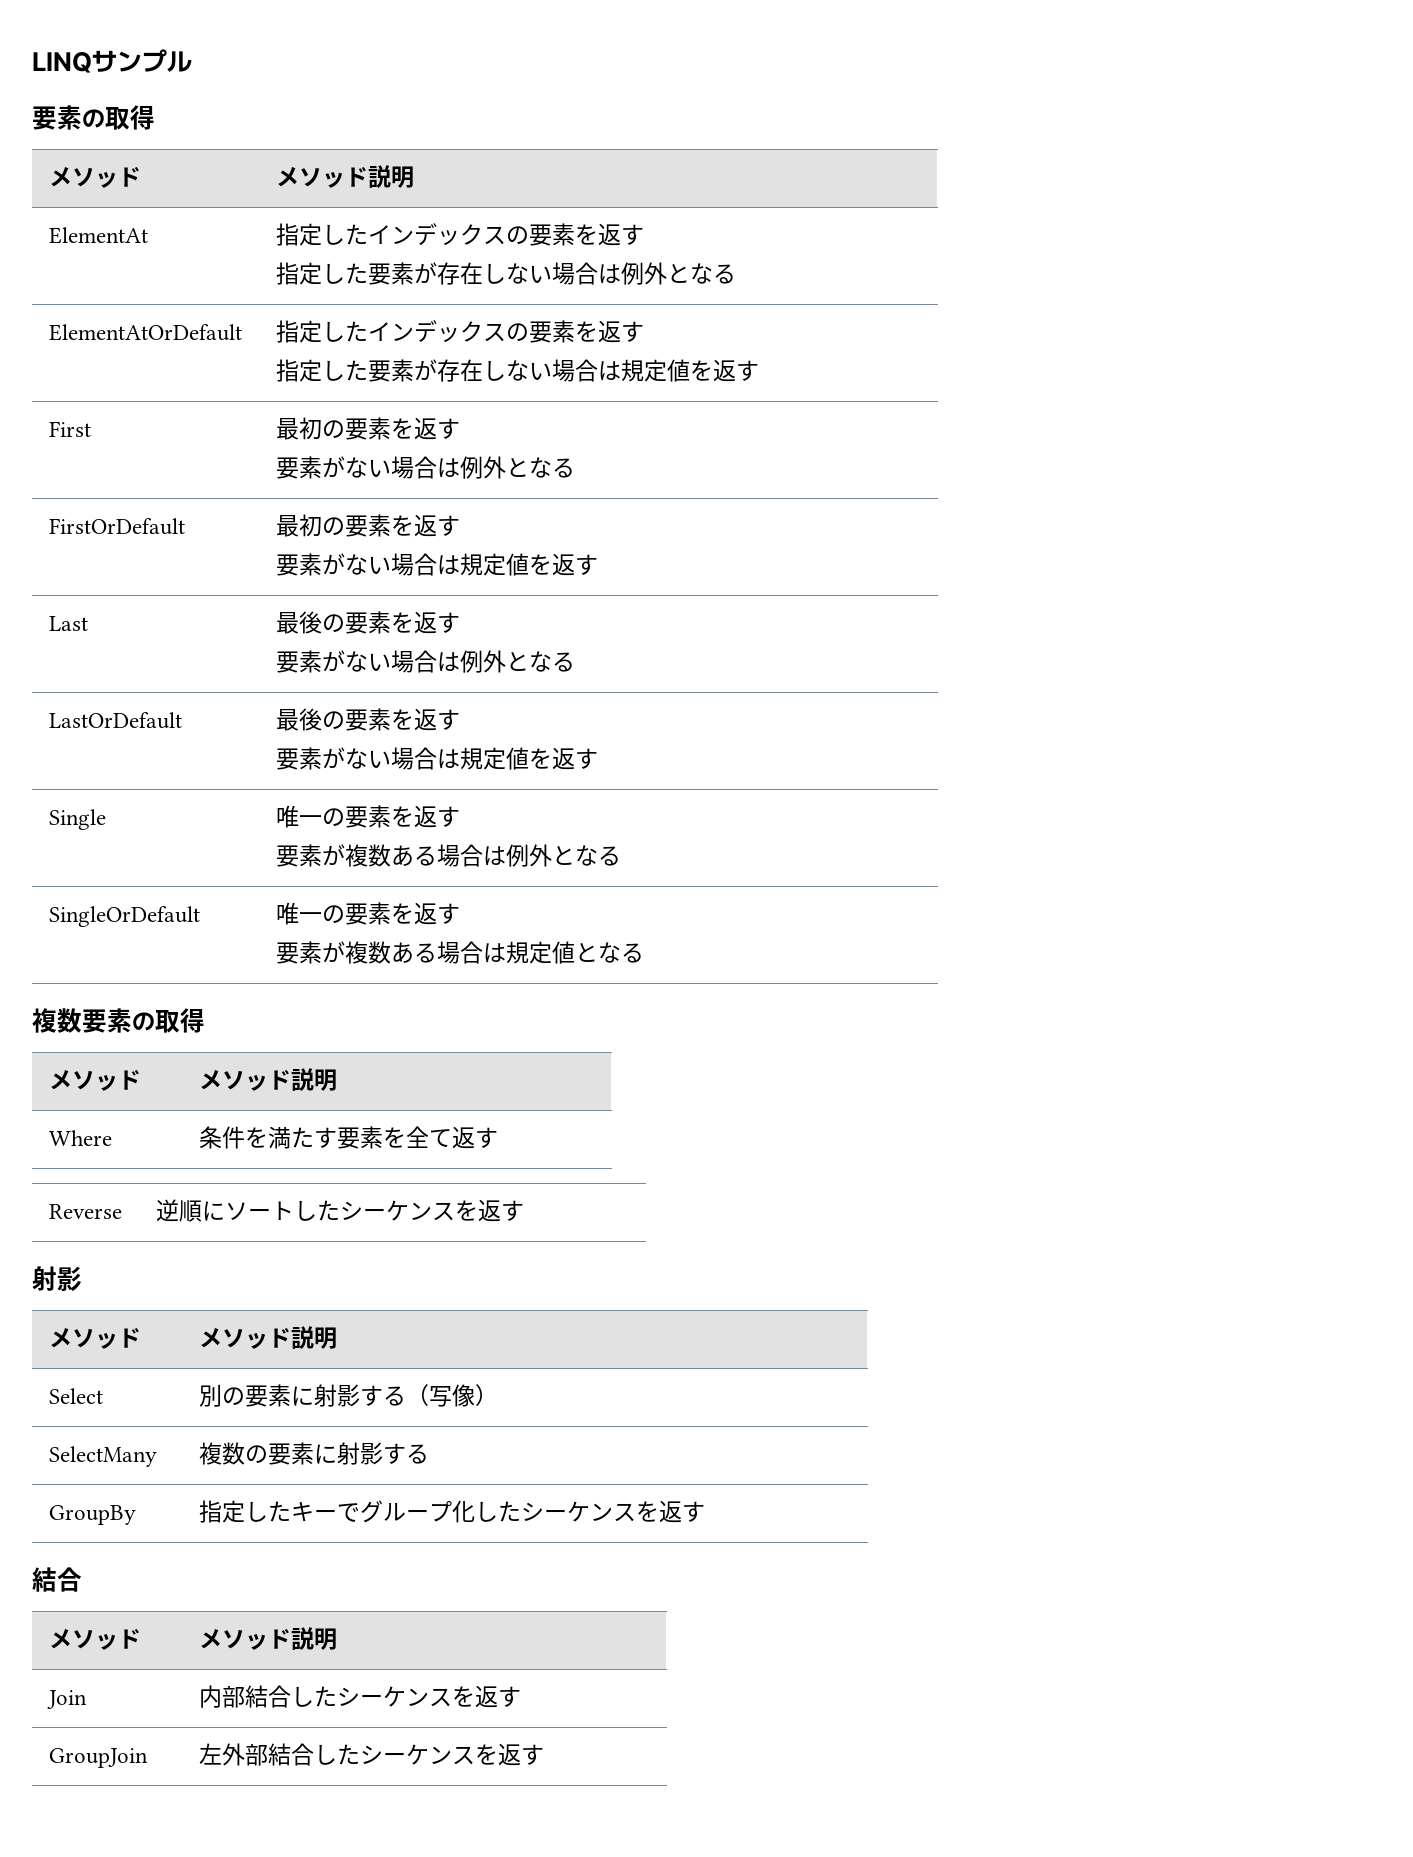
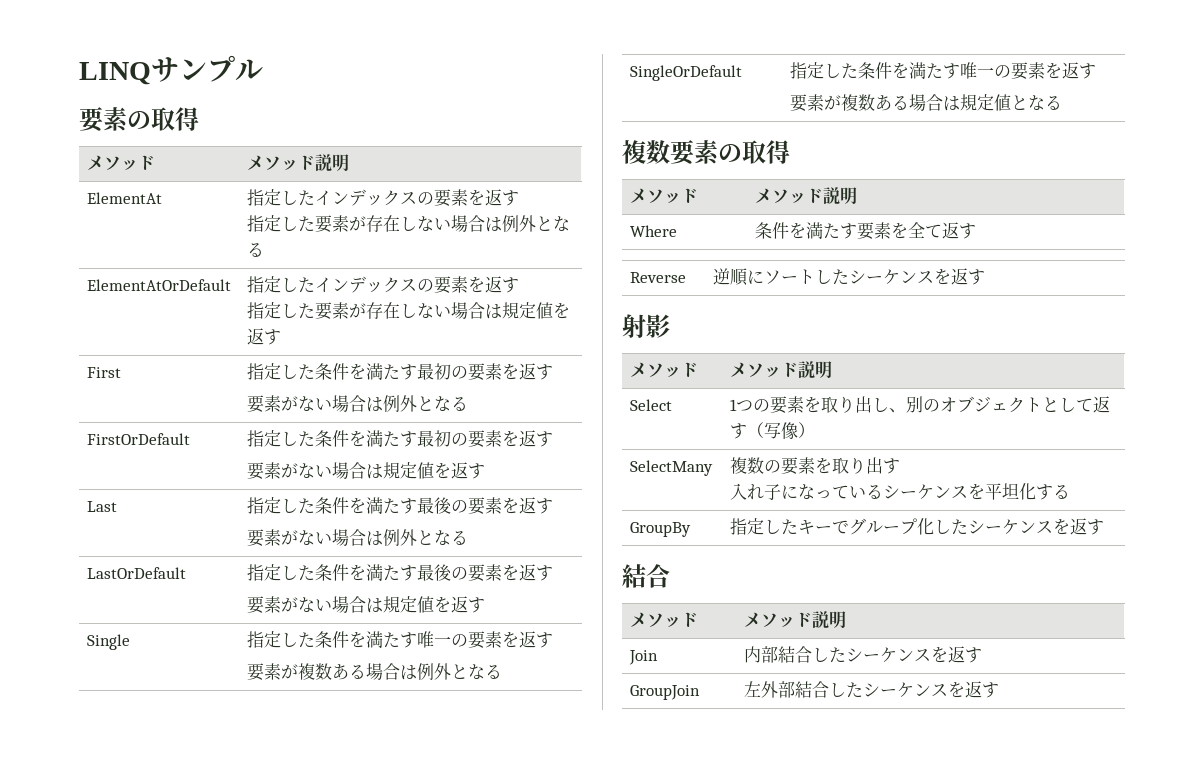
(91, 429) none -> [246,363,417,380] 指定した条件を満たす
(185, 526) none -> [246,430,417,447] 指定した条件を満たす
(88, 623) none -> [246,497,417,514] 指定した条件を満たす
(182, 720) none -> [246,564,417,581] 指定した条件を満たす
(106, 819) none -> [246,631,417,648] 指定した条件を満たす
(200, 916) none -> [789,62,960,79] 指定した条件を満たす
[198,1384,406,1407] 別の要素に射影する -> [729,396,1110,414] [729,423,747,439] 1つの要素を取り出し、別のオブジェクトとして返す
[313,1442,383,1465] に射影 -> [814,457,900,474] [729,483,1036,500] を取り出す // 入れ子になっているシーケンスを平坦化

